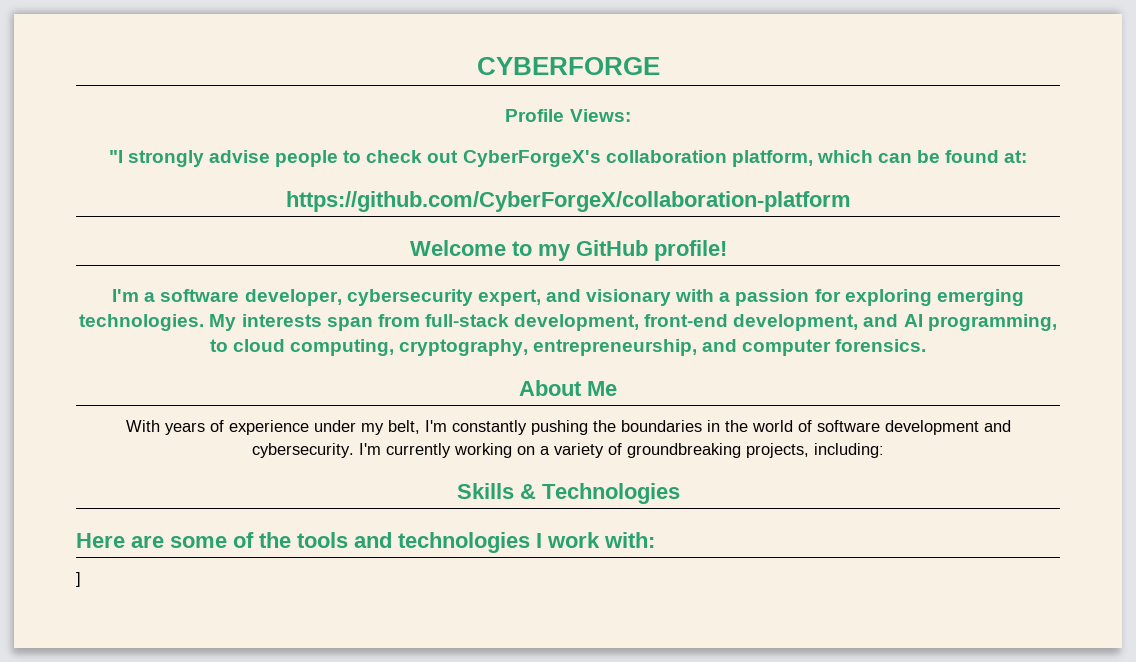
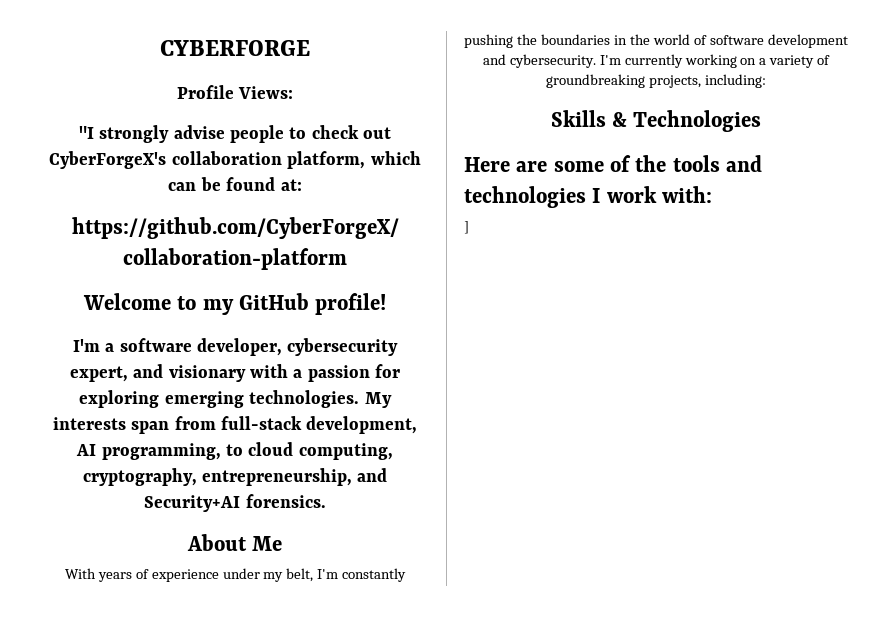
[644,314,899,331] front-end development, and -> (418, 425) none
[742,339,832,356] computer -> [144,495,241,512] Security+AI

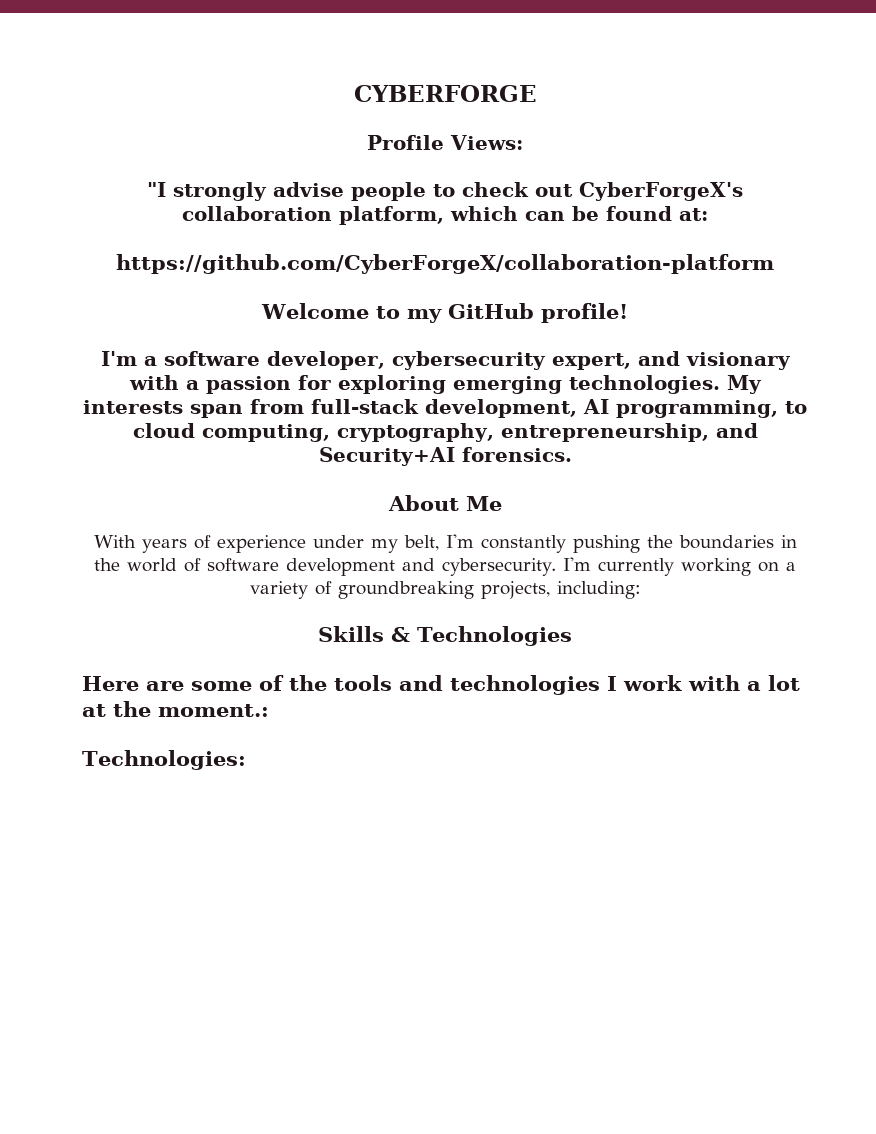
[662,186,713,203] [464,221,469,234] with: // ] -> [688,675,800,691] [82,701,269,717] [82,750,246,770] with a lot at the moment.: // Technologies:

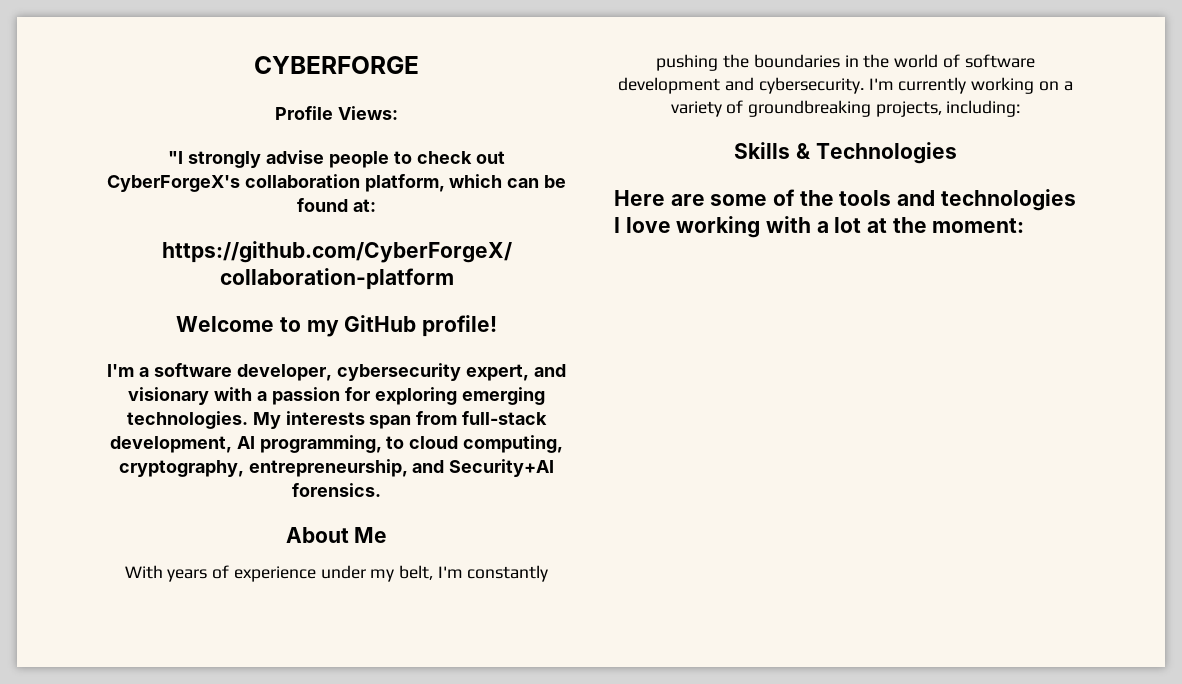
[623,675,682,691] work -> [625,216,761,238] love working
[158,704,269,717] [82,750,246,770] moment.: // Technologies: -> [932,218,1025,233] moment:

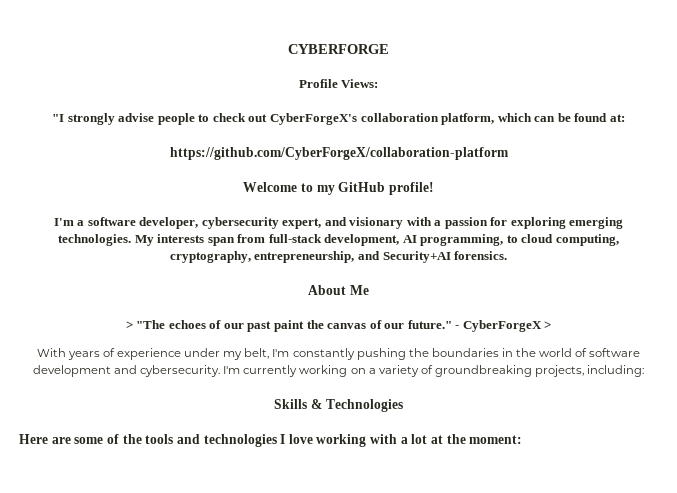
(388, 535) none -> [125,320,552,332] // > "The echoes of our past paint the canvas of our future." - CyberForgeX >

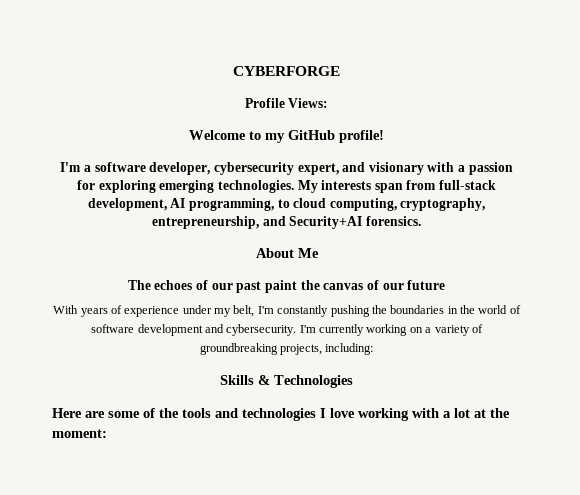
[52,113,625,125] [169,147,509,160] // "I strongly advise people to check out CyberForgeX's collaboration platform, which can be found at: // https://github.com/CyberForgeX/collaboration-platform -> (329, 103) none
[125,320,166,329] > "The -> [127,280,151,290] The
[407,320,552,332] future." - CyberForgeX > -> [407,280,446,290] future

